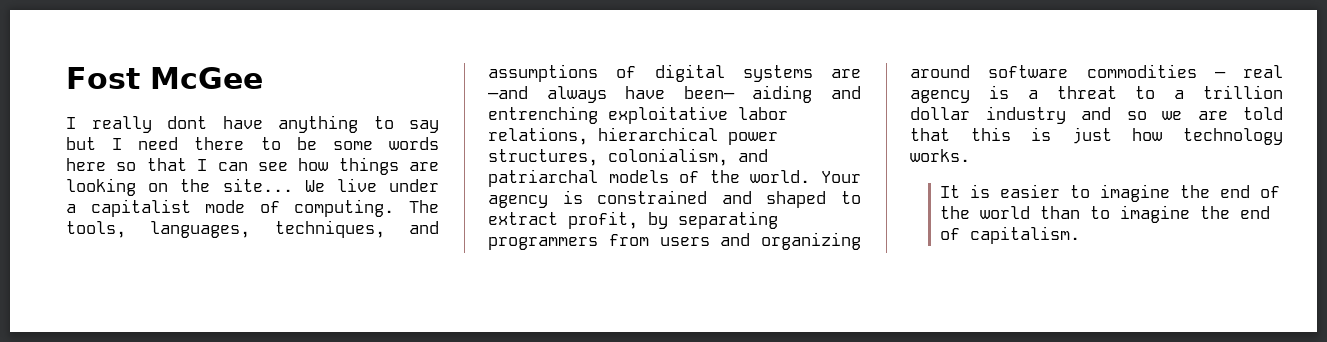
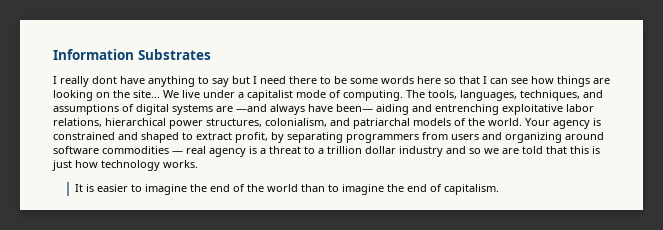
[66,67,263,89] Fost McGee -> [53,49,211,60] Information Substrates

